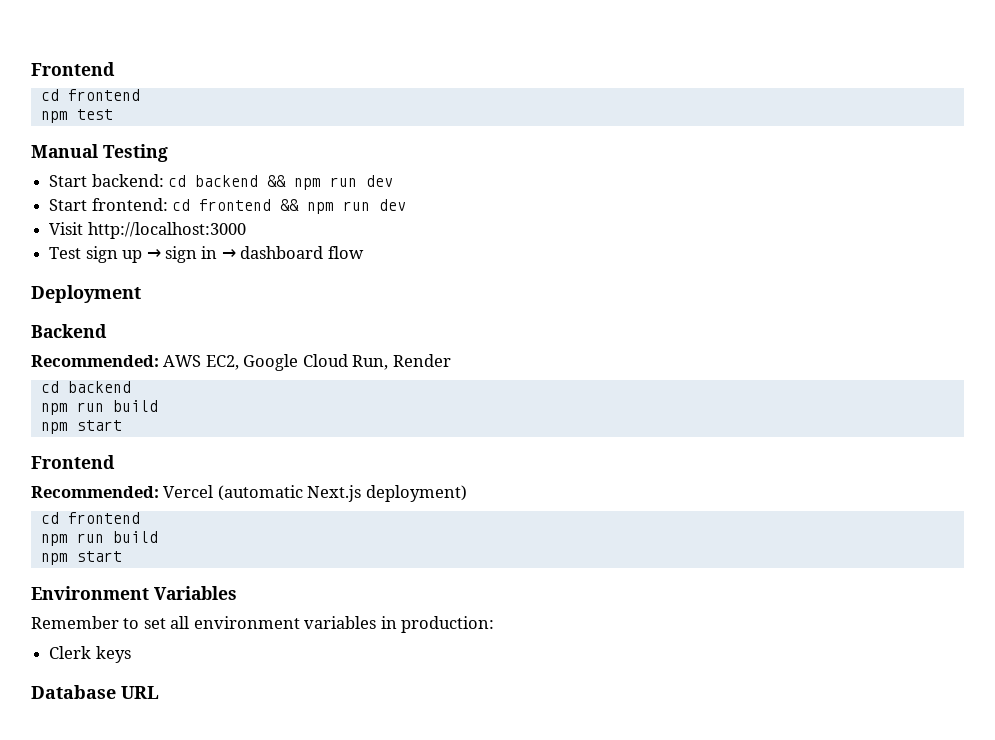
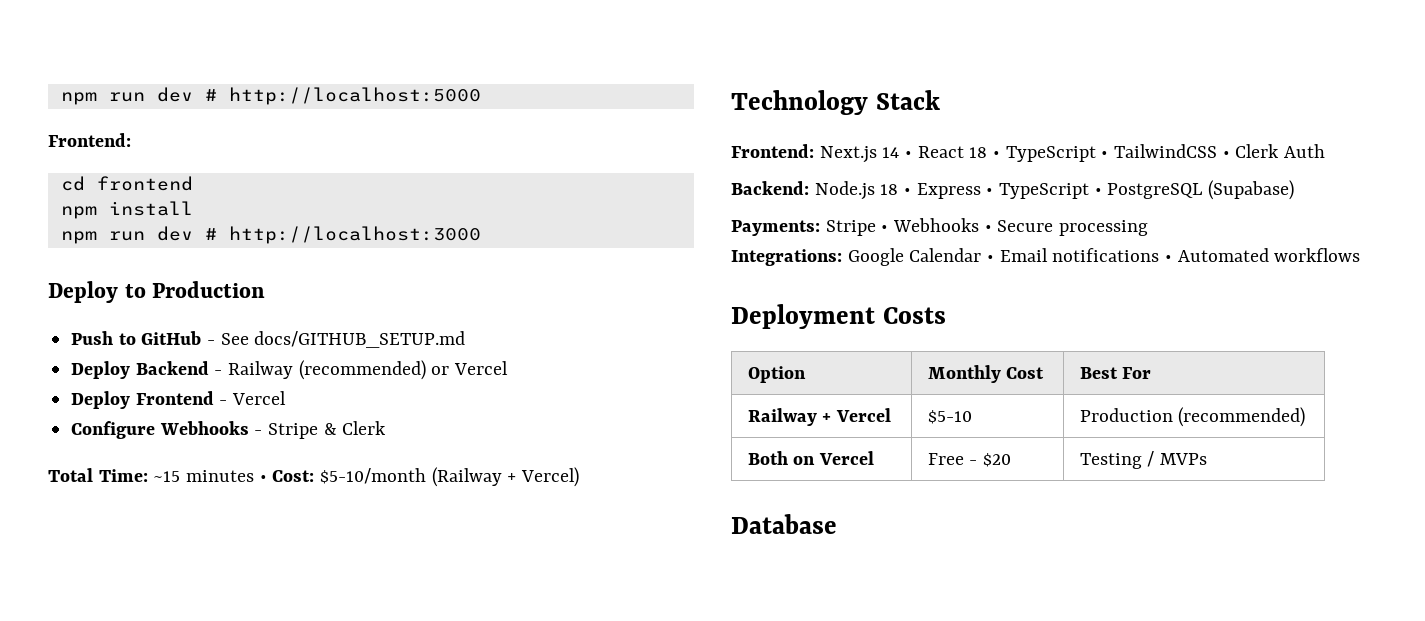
[31,62,115,76] [40,89,140,101] [40,109,113,123] [31,144,168,162] [49,174,394,190] [49,198,407,214] [49,222,246,239] [49,246,364,263] [31,285,141,303] [31,324,107,338] [31,354,451,371] [40,381,131,393] [40,400,158,415] [40,420,122,434] [31,455,115,469] [31,485,467,502] [40,512,140,524] [40,531,158,546] [40,551,122,565] [31,586,237,600] [31,616,495,633] [49,646,131,663] Frontend // cd frontend // npm test // Manual Testing // Start backend: cd backend && npm run dev // Start frontend: cd frontend && npm run dev // Visit http://localhost:3000 // Test sign up → sign in → dashboard flow // Deployment // Backend // Recommended: AWS EC2, Google Cloud Run, Render // cd backend // npm run build // npm start // Frontend // Recommended: Vercel (automatic Next.js deployment) // cd frontend // npm run build // npm start // Environment Variables // Remember to set all environment variables in production: // Clerk keys -> [60,87,481,105] [48,133,131,147] [60,176,193,191] [60,201,193,219] [60,226,481,244] [48,281,266,303] [71,331,466,348] [71,360,509,380] [71,391,287,409] [71,421,387,439] [48,467,580,487] [731,90,940,115] [731,144,1326,163] [731,180,1295,200] [731,218,1149,236] [731,248,1361,266] [731,304,946,329] [747,366,806,383] [927,365,1045,383] [1079,367,1152,379] [747,408,891,426] [927,410,972,424] [1079,407,1306,427] [747,451,874,465] [927,453,1011,467] [1079,451,1207,469] npm run dev # http://localhost:5000 // Frontend: // cd frontend // npm install // npm run dev # http://localhost:3000 // Deploy to Production // Push to GitHub - See docs/GITHUB_SETUP.md // Deploy Backend - Railway (recommended) or Vercel // Deploy Frontend - Vercel // Configure Webhooks - Stripe & Clerk // Total Time: ~15 minutes • Cost: $5-10/month (Railway + Vercel) // Technology Stack // Frontend: Next.js 14 • React 18 • TypeScript • TailwindCSS • Clerk Auth // Backend: Node.js 18 • Express • TypeScript • PostgreSQL (Supabase) // Payments: Stripe • Webhooks • Secure processing // Integrations: Google Calendar • Email notifications • Automated workflows // Deployment Costs // Option | Monthly Cost | Best For // Railway + Vercel | $5-10 | Production (recommended) // Both on Vercel | Free - $20 | Testing / MVPs
[121,686,159,699] URL -> (837, 524) none

